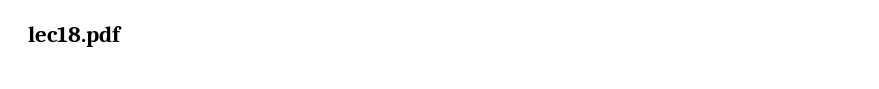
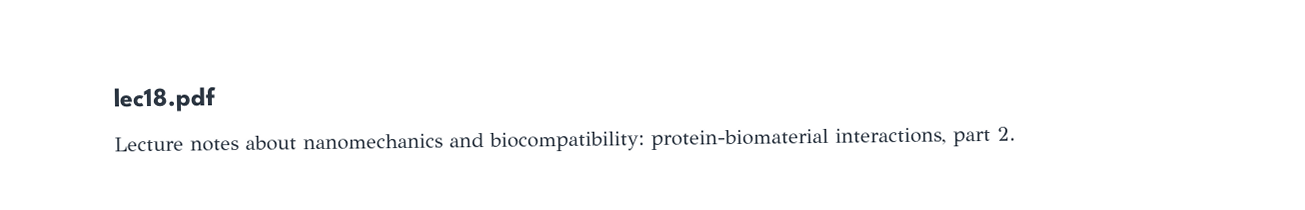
(122, 36) none -> [114,126,1016,152] // Lecture notes about nanomechanics and biocompatibility: protein-biomaterial interactions, part 2.

